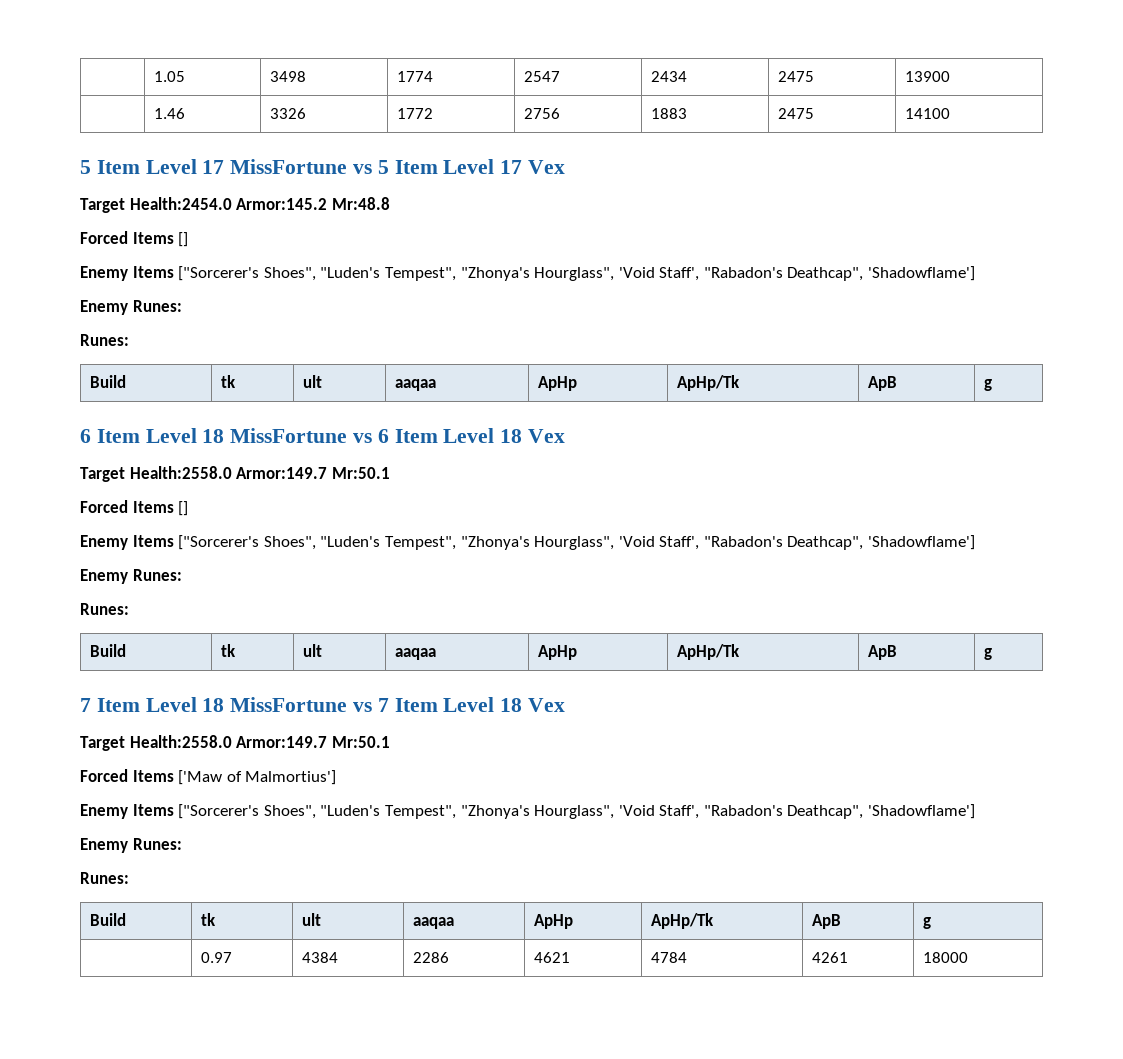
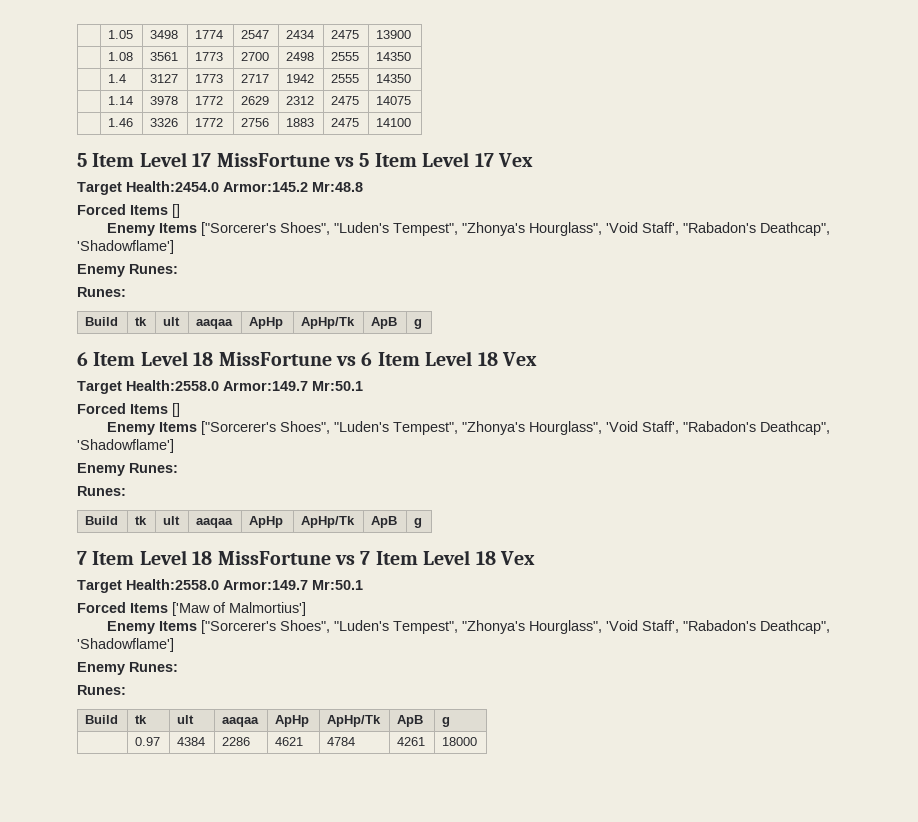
(951, 76) none -> [108,52,134,61] [150,52,179,61] [195,52,224,61] [241,52,270,61] [286,52,315,61] [331,52,360,61] [376,52,412,61] [108,74,127,83] [150,74,179,83] [195,74,224,83] [241,74,270,83] [286,74,315,83] [331,74,360,83] [376,74,412,83] [108,96,134,105] [150,96,179,105] [195,96,224,105] [241,96,270,105] [286,96,315,105] [331,96,360,105] [376,96,412,105] // | 1.08 | 3561 | 1773 | 2700 | 2498 | 2555 | 14350 // | 1.4 | 3127 | 1773 | 2717 | 1942 | 2555 | 14350 // | 1.14 | 3978 | 1772 | 2629 | 2312 | 2475 | 14075

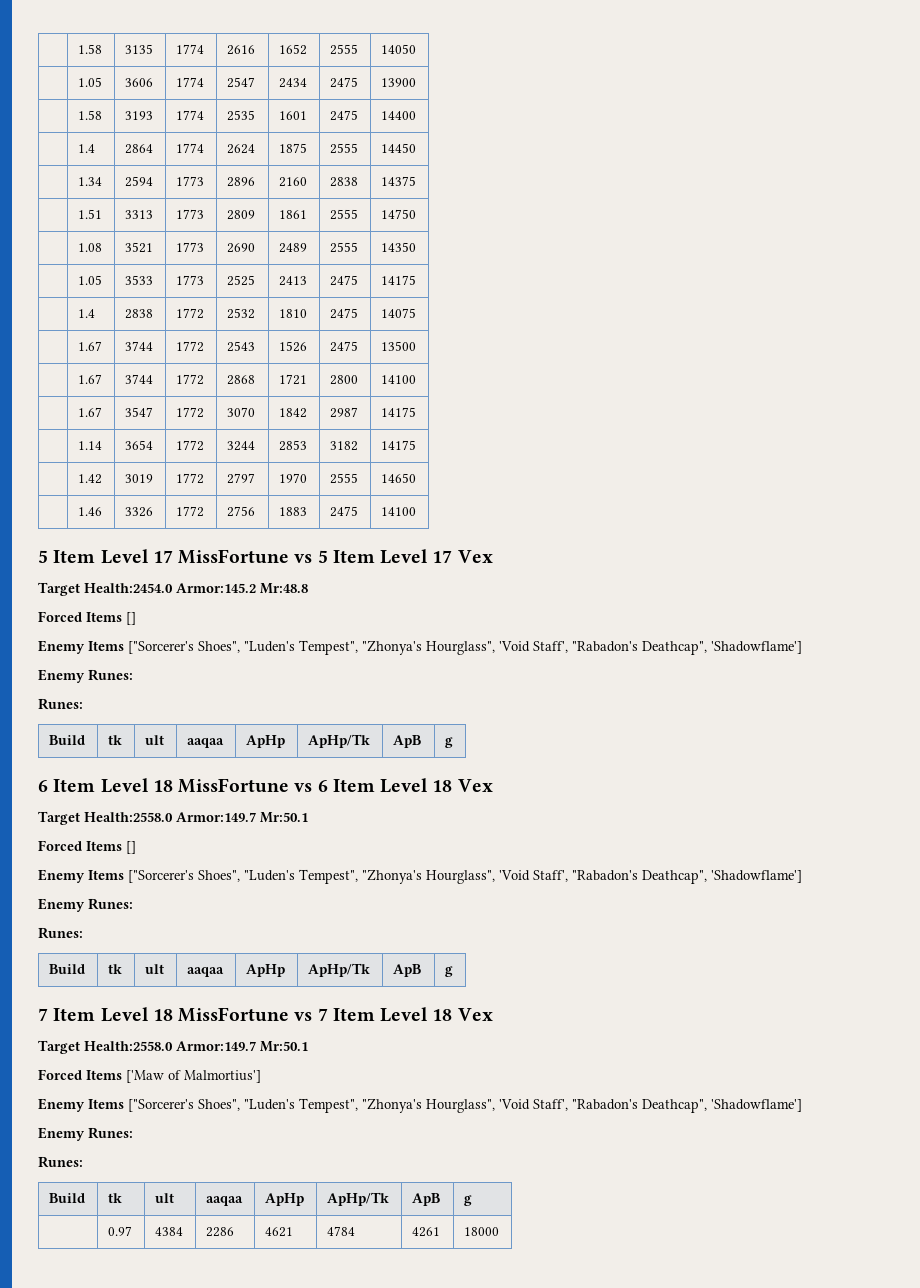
[108,30,134,39] [150,30,179,39] | 1.05 | 3498 -> [78,44,103,54] [125,44,154,54] [176,44,205,54] [227,45,256,55] [279,44,308,55] [330,44,359,55] [381,44,417,54] [78,77,103,87] [125,78,154,87] | 1.58 | 3135 | 1774 | 2616 | 1652 | 2555 | 14050 // | 1.05 | 3606
[108,52,134,61] [150,52,179,61] [195,52,224,61] [241,52,270,61] [286,52,315,61] [331,52,360,61] [376,52,412,61] [108,74,127,83] [150,74,179,83] [195,74,224,83] [241,74,270,83] [286,74,315,83] [331,74,360,83] [376,74,412,83] 1.08 | 3561 | 1773 | 2700 | 2498 | 2555 | 14350 // | 1.4 | 3127 | 1773 | 2717 | 1942 | 2555 | 14350 -> [78,110,103,120] [125,111,154,120] [176,110,205,120] [227,110,256,121] [279,111,308,120] [330,110,359,121] [381,111,417,120] [78,144,96,153] [125,144,154,154] [176,143,205,153] [227,144,256,154] [279,143,308,153] [330,143,359,154] [381,143,417,153] [78,177,103,186] [125,176,154,187] [176,176,205,186] [227,177,256,187] [279,177,308,187] [330,177,359,187] [381,176,417,186] [78,209,103,219] [125,210,154,219] [176,209,205,219] [227,210,256,220] [279,210,308,219] [330,209,359,220] [381,209,417,219] [78,243,103,252] [125,242,154,253] [176,242,205,252] [227,243,256,253] [279,243,308,253] [330,242,359,253] [381,242,417,252] [78,275,103,285] [125,275,154,285] [176,275,205,285] [227,275,256,286] [279,276,308,286] [330,275,359,286] [381,275,417,285] [78,309,96,318] [125,309,154,319] [176,308,205,319] [227,308,256,319] [279,309,308,318] [330,308,359,319] [381,308,417,318] [78,341,103,351] [125,341,154,351] [176,341,205,352] [227,341,256,352] [279,341,308,352] [330,341,359,352] [381,341,417,351] [78,374,103,384] [125,374,154,384] [176,374,205,385] [227,375,256,385] [279,374,308,385] [330,375,359,385] [381,375,417,384] [78,407,103,417] [125,407,154,417] [176,407,205,418] [227,407,256,417] [279,408,308,418] [330,407,359,418] [381,407,417,417] 1.58 | 3193 | 1774 | 2535 | 1601 | 2475 | 14400 // | 1.4 | 2864 | 1774 | 2624 | 1875 | 2555 | 14450 // | 1.34 | 2594 | 1773 | 2896 | 2160 | 2838 | 14375 // | 1.51 | 3313 | 1773 | 2809 | 1861 | 2555 | 14750 // | 1.08 | 3521 | 1773 | 2690 | 2489 | 2555 | 14350 // | 1.05 | 3533 | 1773 | 2525 | 2413 | 2475 | 14175 // | 1.4 | 2838 | 1772 | 2532 | 1810 | 2475 | 14075 // | 1.67 | 3744 | 1772 | 2543 | 1526 | 2475 | 13500 // | 1.67 | 3744 | 1772 | 2868 | 1721 | 2800 | 14100 // | 1.67 | 3547 | 1772 | 3070 | 1842 | 2987 | 14175
[150,96,179,105] [195,96,224,105] [241,96,270,105] [286,96,315,105] [331,96,360,105] [376,96,412,105] 3978 | 1772 | 2629 | 2312 | 2475 | 14075 -> [125,440,154,450] [176,440,205,451] [227,441,256,451] [279,440,308,451] [330,441,359,451] [381,440,417,450] [78,474,103,484] [125,474,154,483] [176,473,205,484] [227,473,256,484] [279,473,308,483] [330,473,359,484] [381,473,417,483] 3654 | 1772 | 3244 | 2853 | 3182 | 14175 // | 1.42 | 3019 | 1772 | 2797 | 1970 | 2555 | 14650

